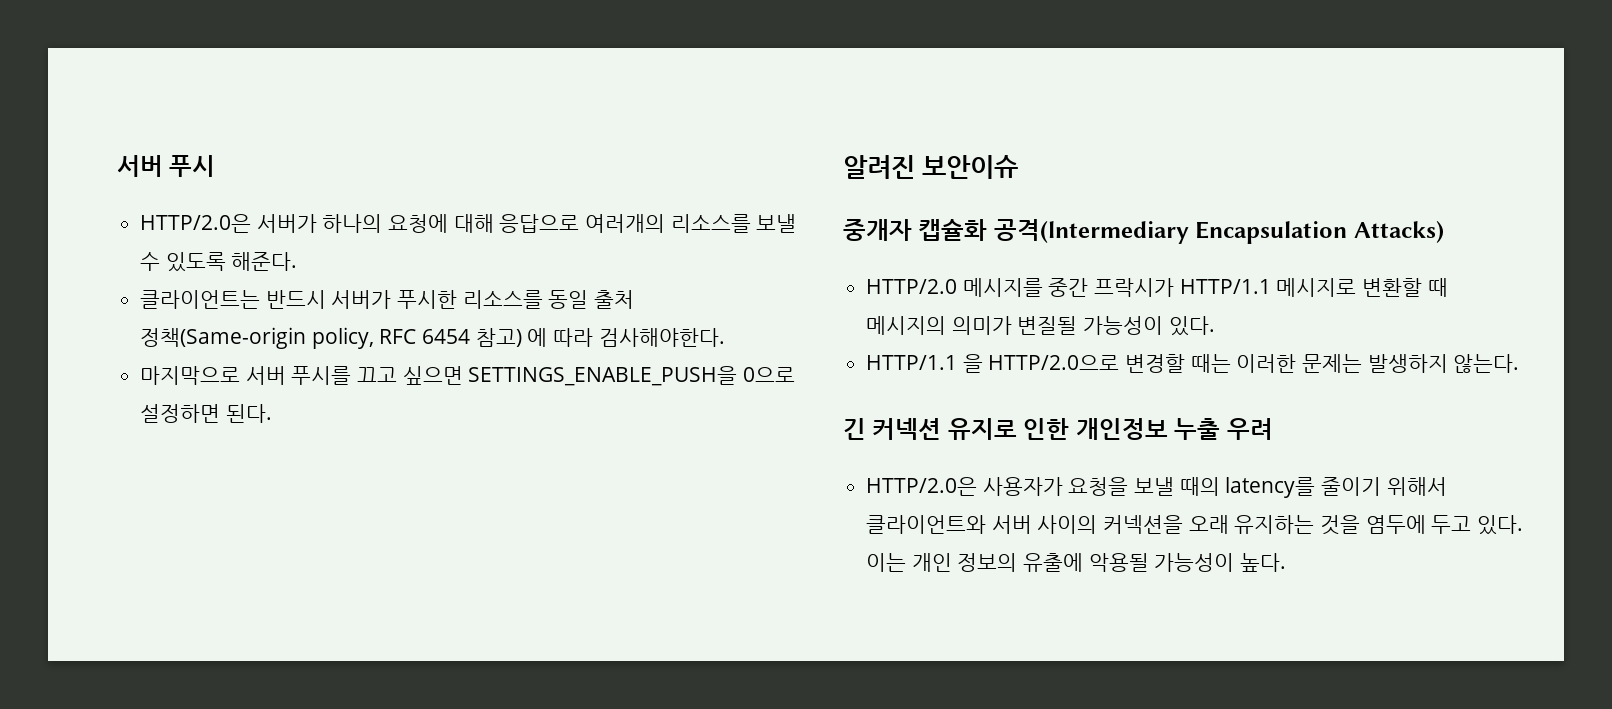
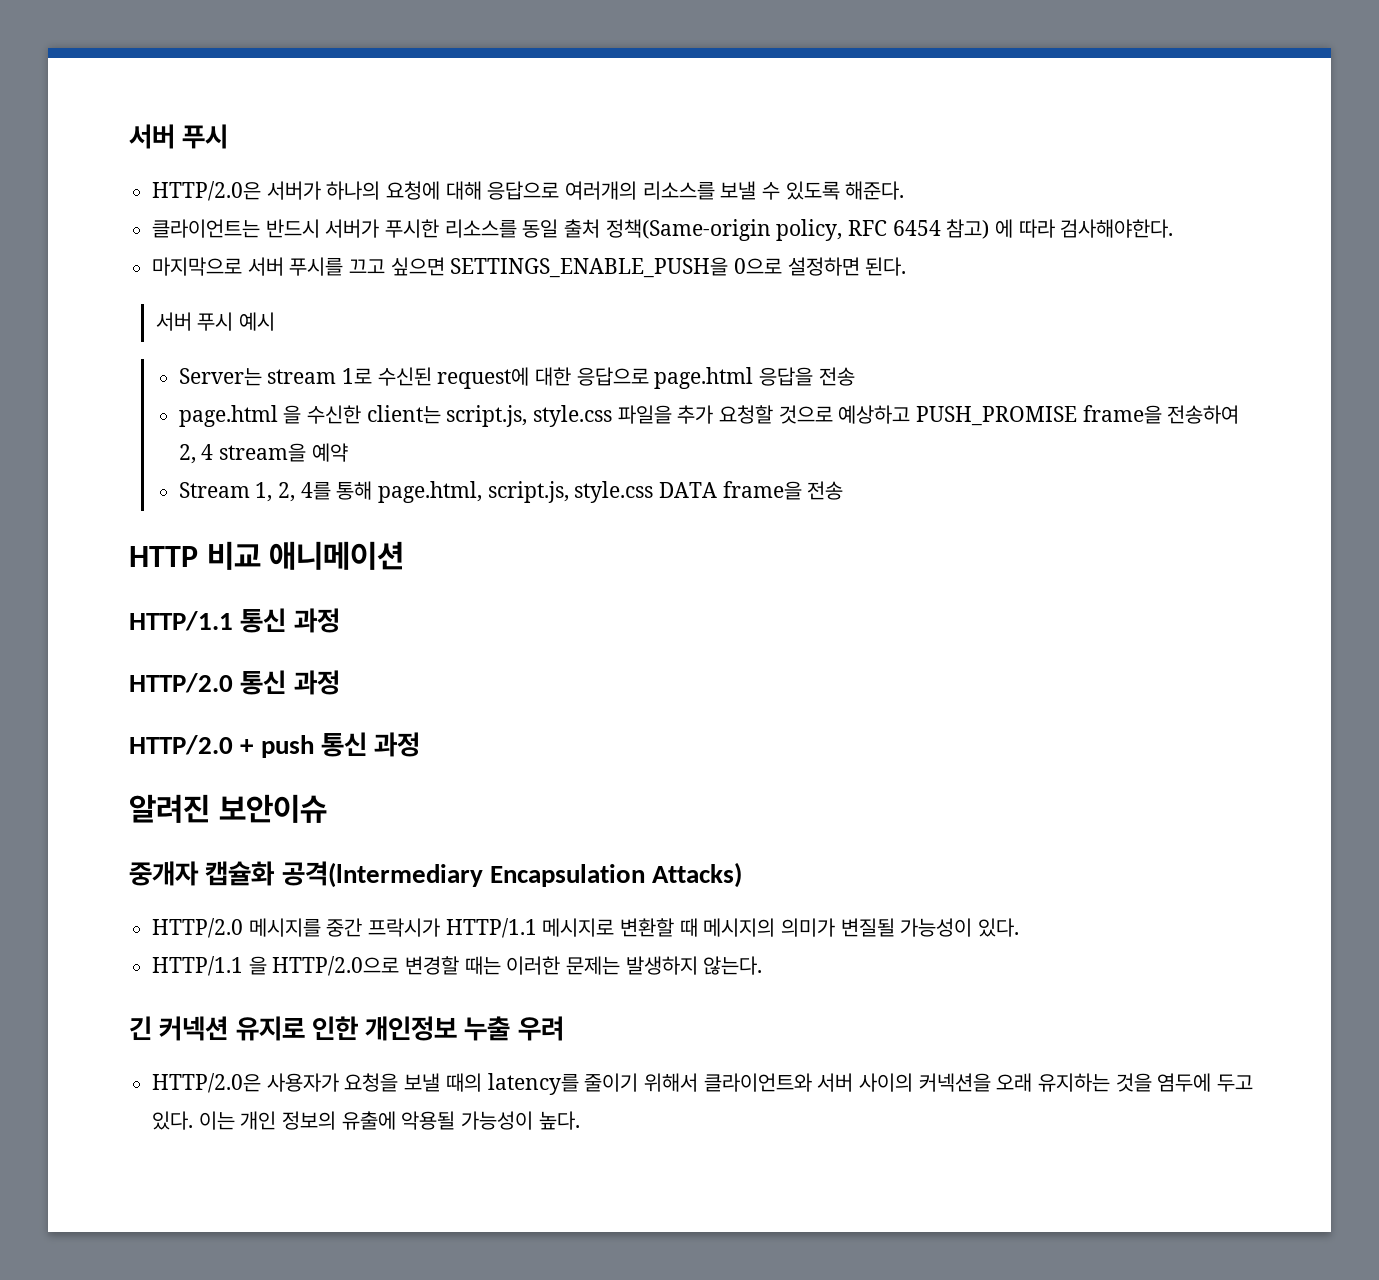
(272, 413) none -> [155,312,275,331] [178,367,855,389] [178,405,1240,427] [178,443,348,464] [178,481,844,503] [129,541,405,570] [129,608,340,633] [129,670,340,695] [129,732,421,758] // 서버 푸시 예시 // Server는 stream 1로 수신된 request에 대한 응답으로 page.html 응답을 전송 // page.html 을 수신한 client는 script.js, style.css 파일을 추가 요청할 것으로 예상하고 PUSH_PROMISE frame을 전송하여 2, 4 stream을 예약 // Stream 1, 2, 4를 통해 page.html, script.js, style.css DATA frame을 전송 // HTTP 비교 애니메이션 // HTTP/1.1 통신 과정 // HTTP/2.0 통신 과정 // HTTP/2.0 + push 통신 과정

